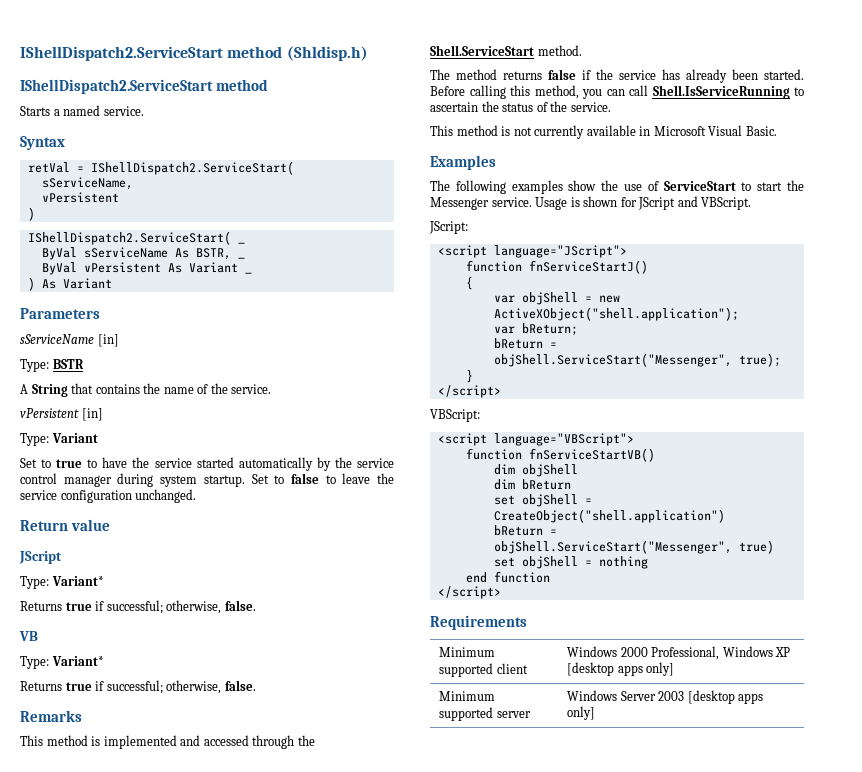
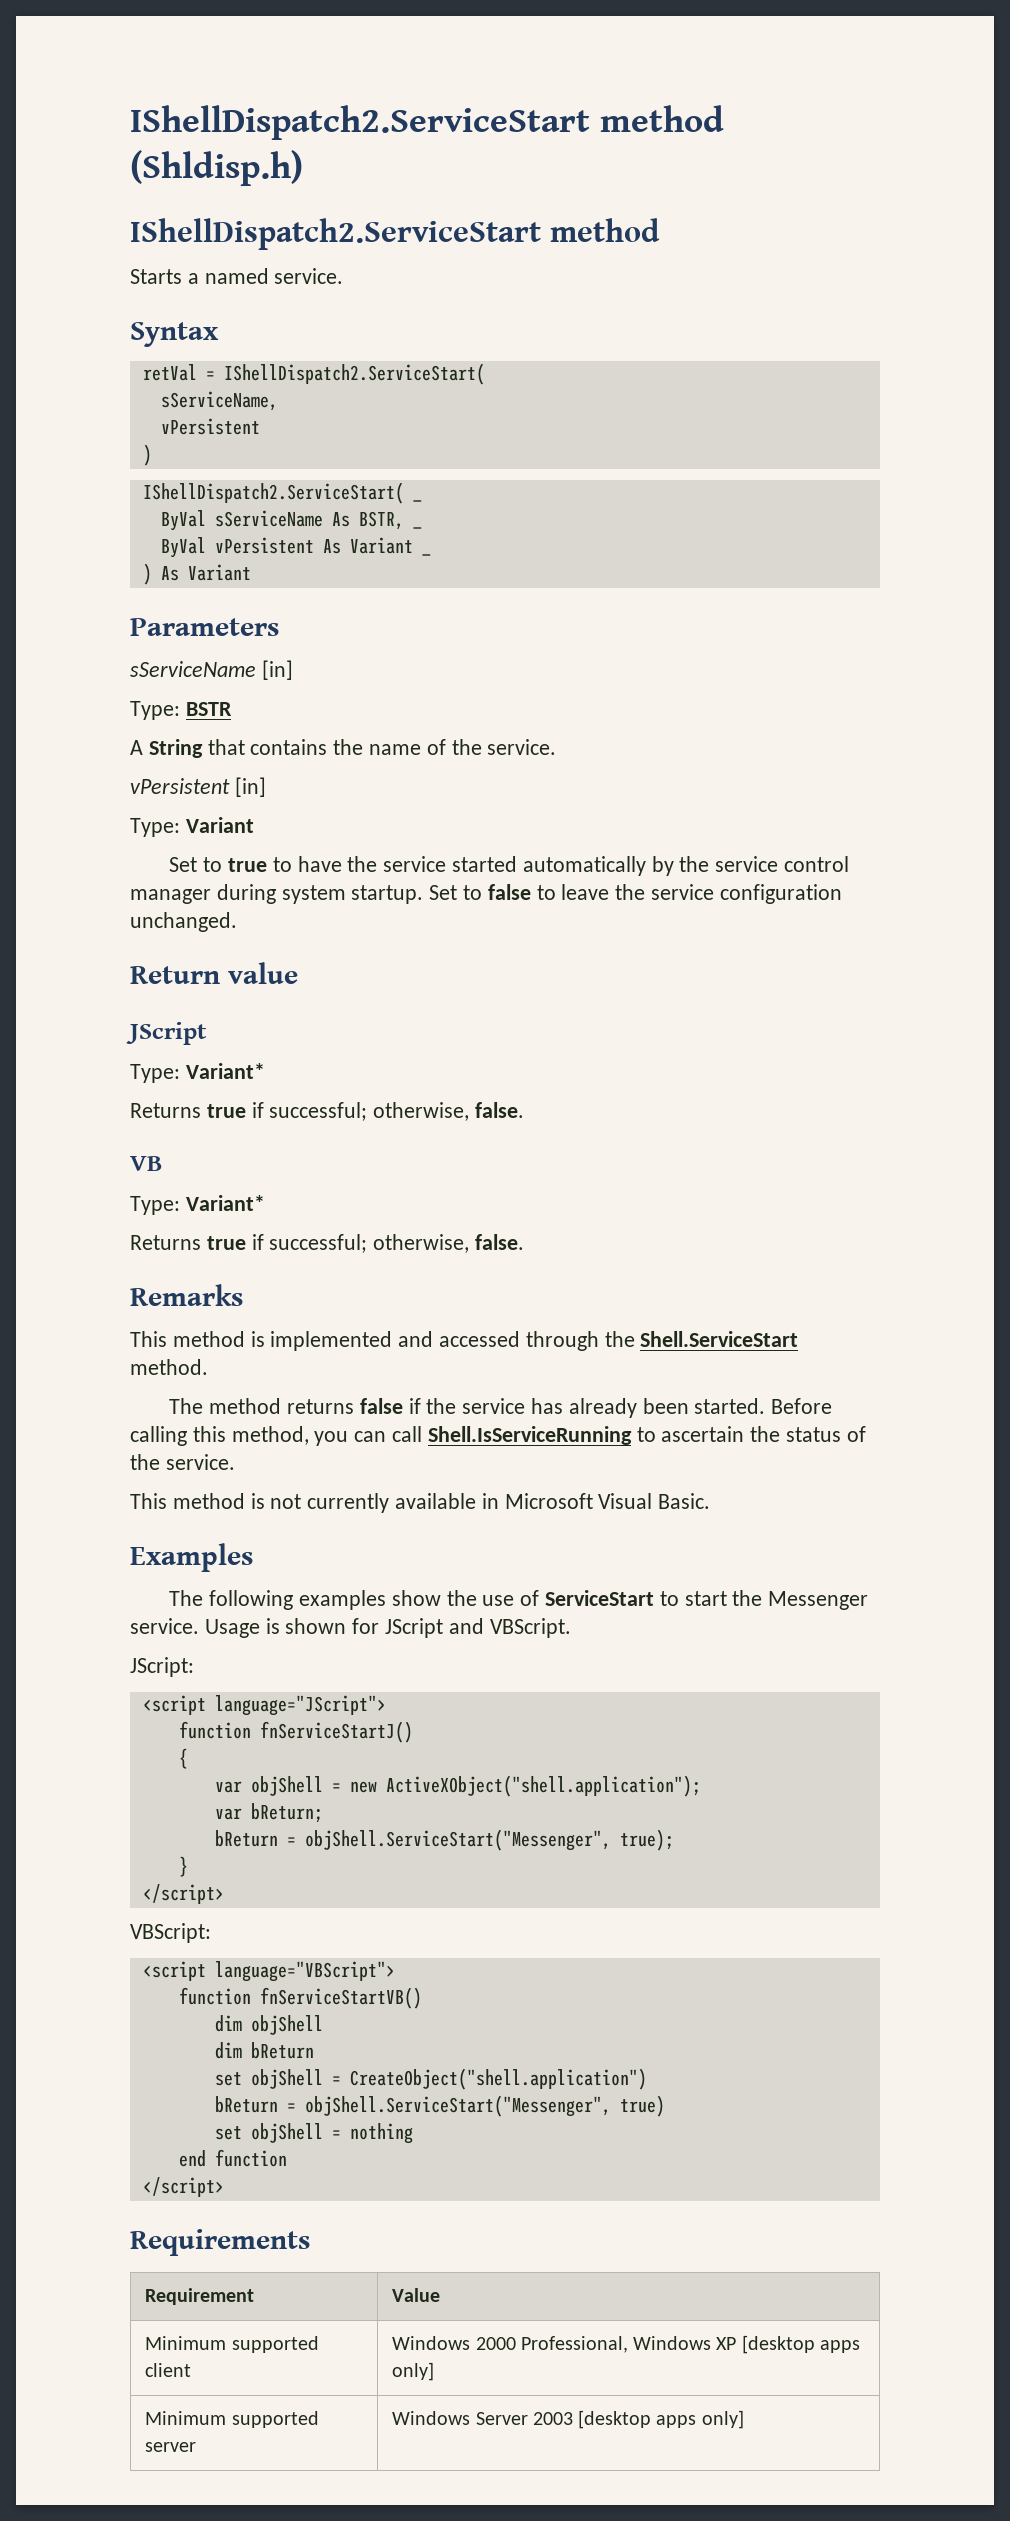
(527, 622) none -> [145,2288,255,2305] [392,2288,441,2302] // Requirement | Value

